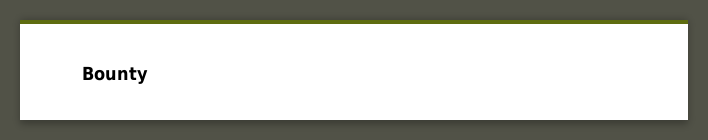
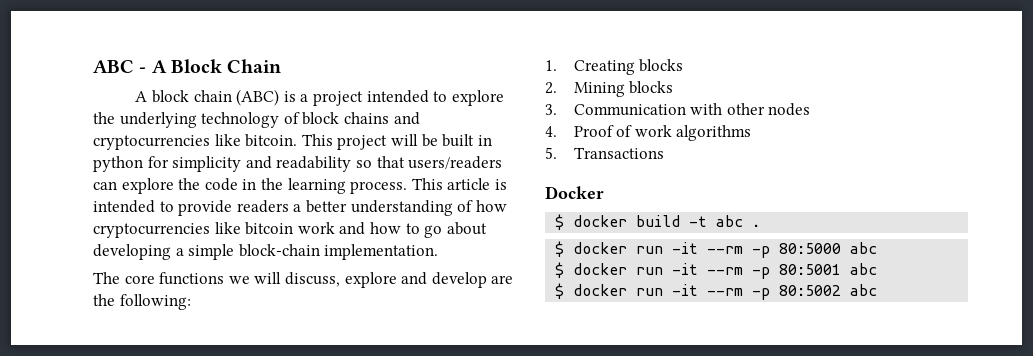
[82,66,148,84] Bounty -> [93,59,282,73] [135,89,504,106] [93,112,420,128] [93,134,492,150] [93,156,503,172] [93,178,507,194] [93,200,507,216] [93,222,487,238] [93,244,439,260] [93,272,514,288] [93,294,191,310] [545,59,684,75] [545,81,674,97] [545,103,811,116] [545,125,752,141] [545,147,664,159] [545,186,604,199] [555,214,761,230] [555,241,878,258] [555,262,878,279] [555,283,878,300] ABC - A Block Chain // A block chain (ABC) is a project intended to explore the underlying technology of block chains and cryptocurrencies like bitcoin. This project will be built in python for simplicity and readability so that users/readers can explore the code in the learning process. This article is intended to provide readers a better understanding of how cryptocurrencies like bitcoin work and how to go about developing a simple block-chain implementation. // The core functions we will discuss, explore and develop are the following: // 1. Creating blocks // 2. Mining blocks // 3. Communication with other nodes // 4. Proof of work algorithms // 5. Transactions // Docker // $ docker build -t abc . // $ docker run -it --rm -p 80:5000 abc // $ docker run -it --rm -p 80:5001 abc // $ docker run -it --rm -p 80:5002 abc

